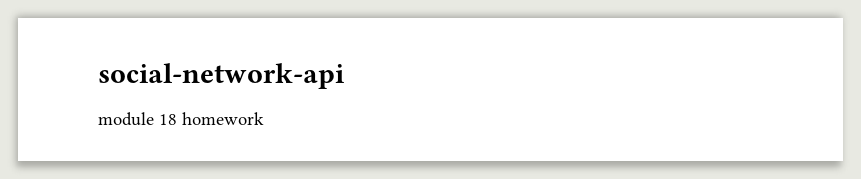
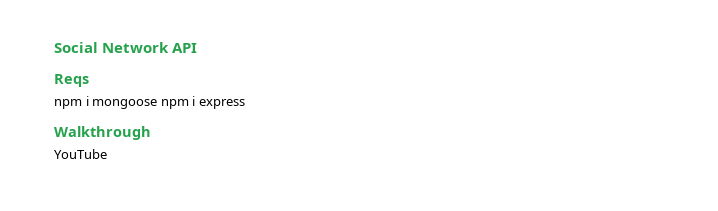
[98,63,344,89] [98,112,264,126] social-network-api // module 18 homework -> [54,42,198,53] [54,74,89,87] [54,96,245,109] [54,126,151,140] [54,149,107,159] Social Network API // Reqs // npm i mongoose npm i express // Walkthrough // YouTube

